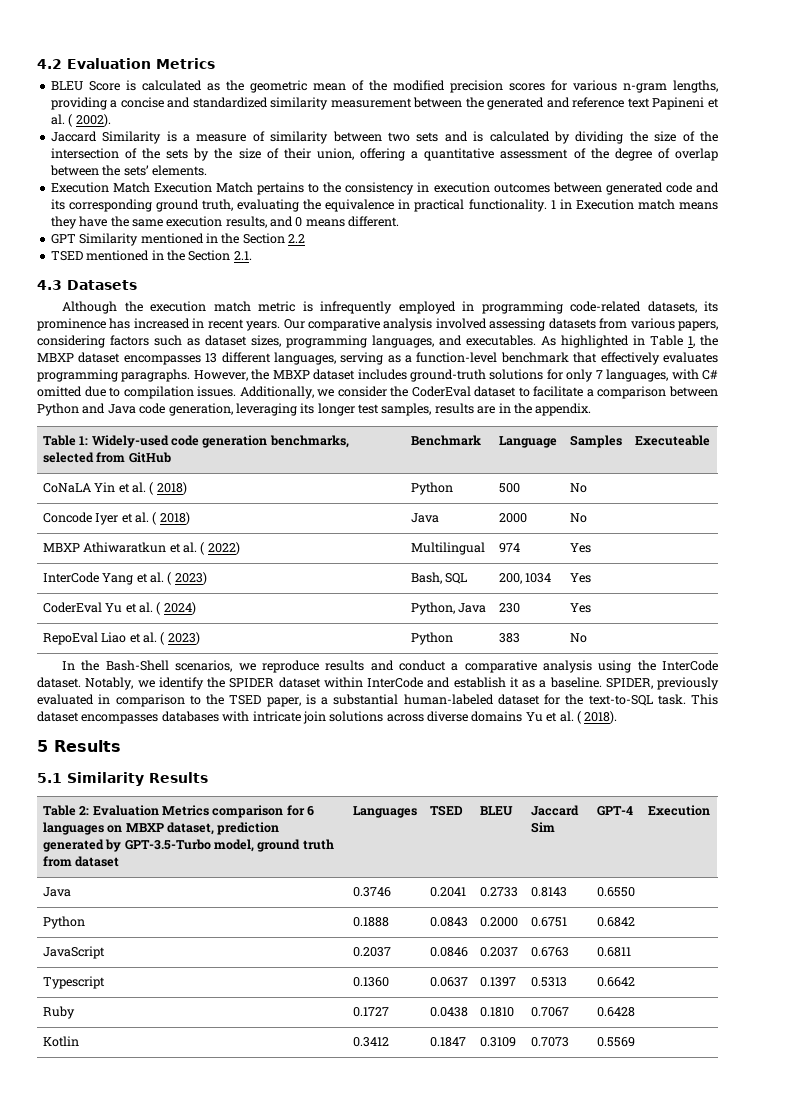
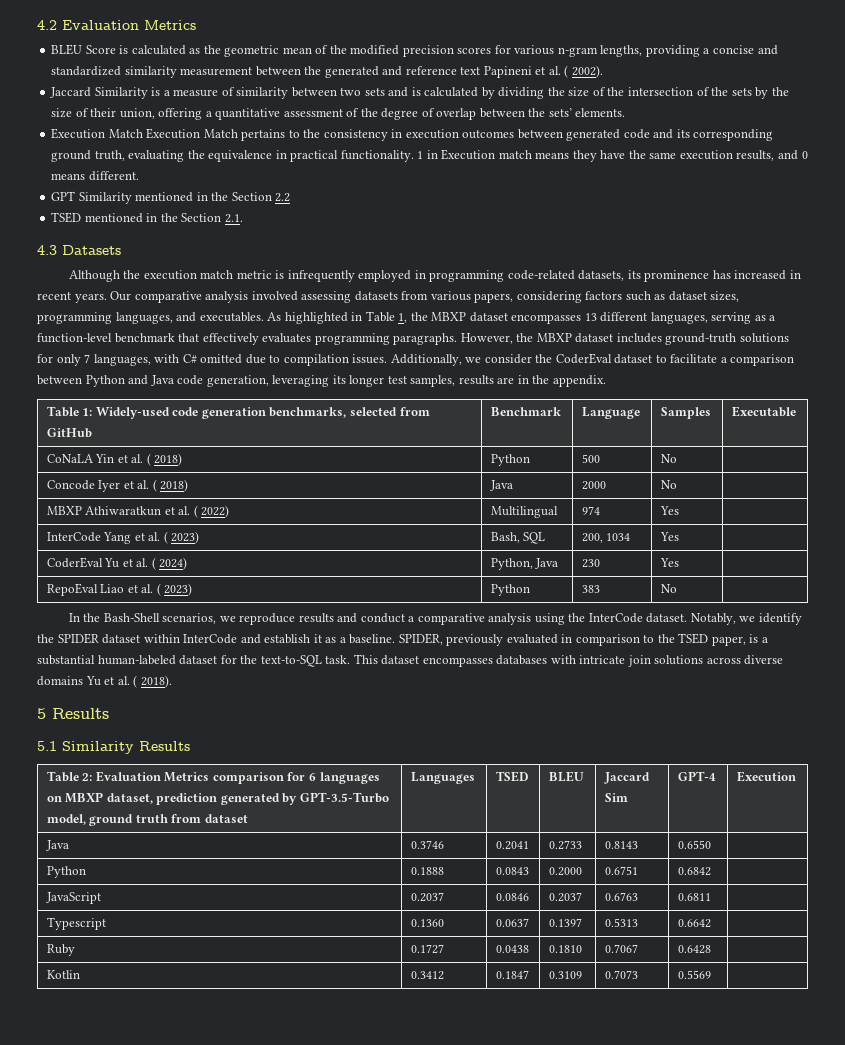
[634,435,710,446] Executeable -> [731,406,796,417] Executable

